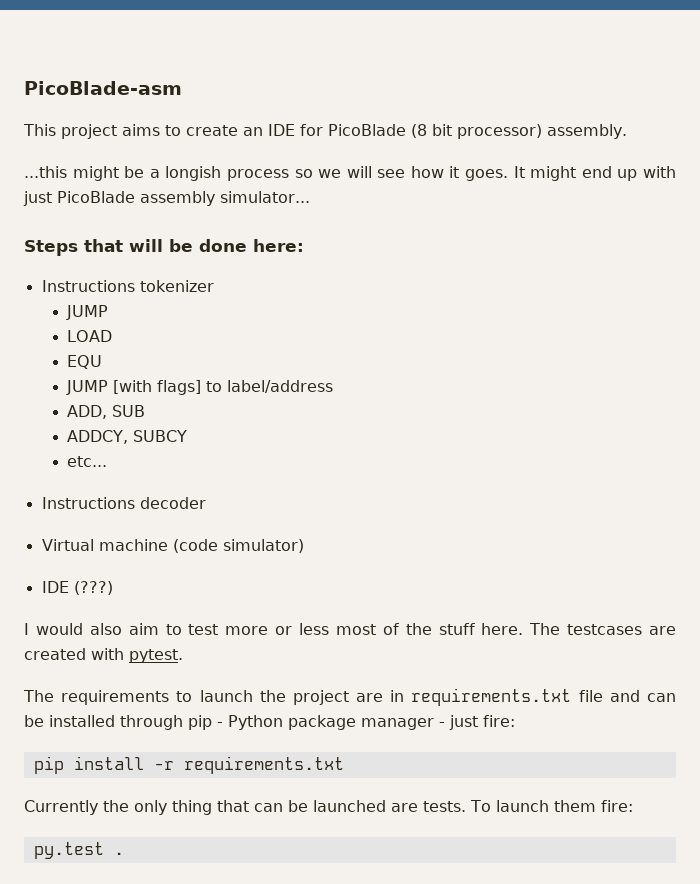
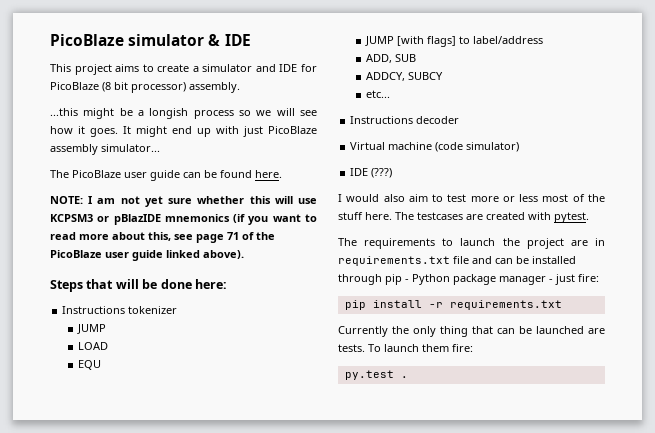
[24,81,182,95] PicoBlade-asm -> [50,34,251,46] PicoBlaze simulator & IDE
[243,127,263,136] an -> [192,64,276,72] a simulator and
[328,124,406,136] PicoBlade -> [50,82,99,90] PicoBlaze
[57,191,135,203] PicoBlade -> [268,126,317,134] PicoBlaze
(310, 197) none -> [50,170,282,181] [50,196,318,207] [50,214,317,225] [50,232,275,243] [50,250,244,261] // The PicoBlaze user guide can be found here. // NOTE: I am not yet sure whether this will use KCPSM3 or pBlazIDE mnemonics (if you want to read more about this, see page 71 of the PicoBlaze user guide linked above).

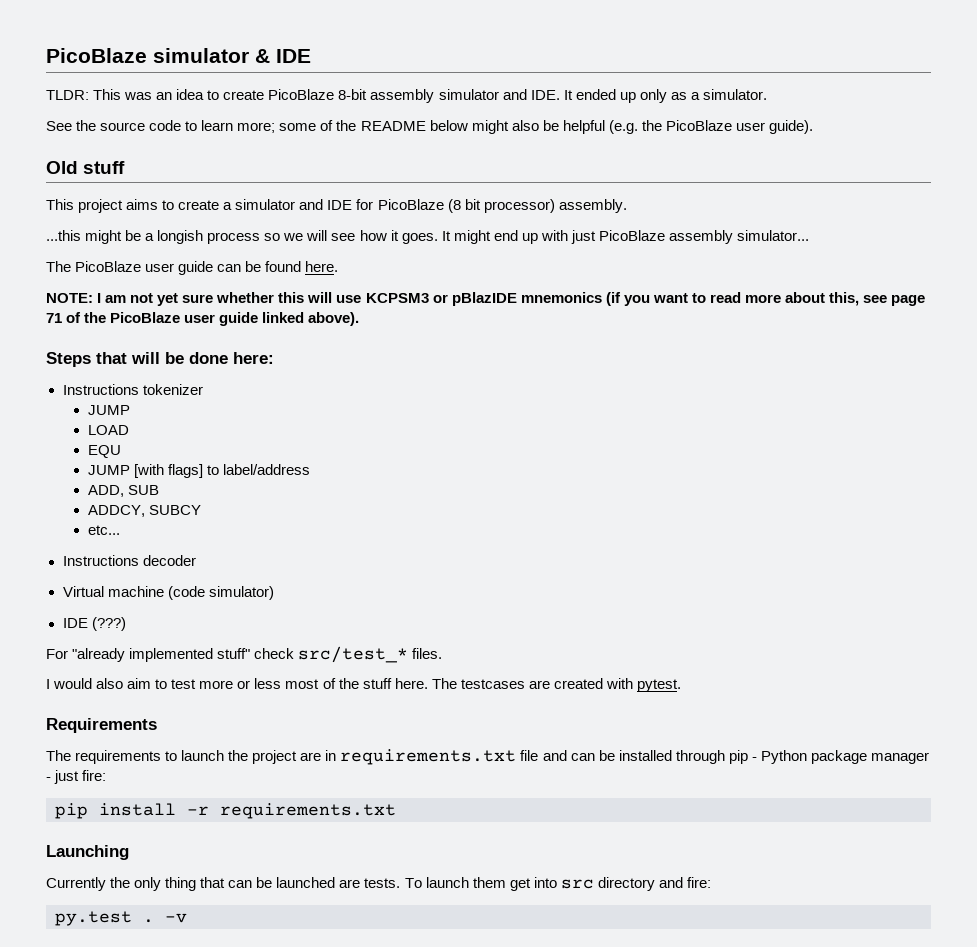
(251, 40) none -> [46,89,767,103] [46,120,813,134] [46,161,126,174] // TLDR: This was an idea to create PicoBlaze 8-bit assembly simulator and IDE. It ended up only as a simulator. // See the source code to learn more; some of the README below might also be helpful (e.g. the PicoBlaze user guide). // Old stuff
(393, 173) none -> [46,646,443,663] // For "already implemented stuff" check src/test_* files.
(589, 217) none -> [46,718,157,733] // Requirements
(562, 305) none -> [46,845,129,860] // Launching
(449, 348) none -> [509,877,683,891] get into src directory and
(408, 377) none -> [165,913,187,923] -v

